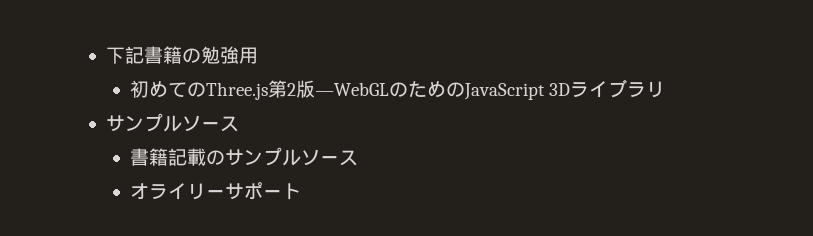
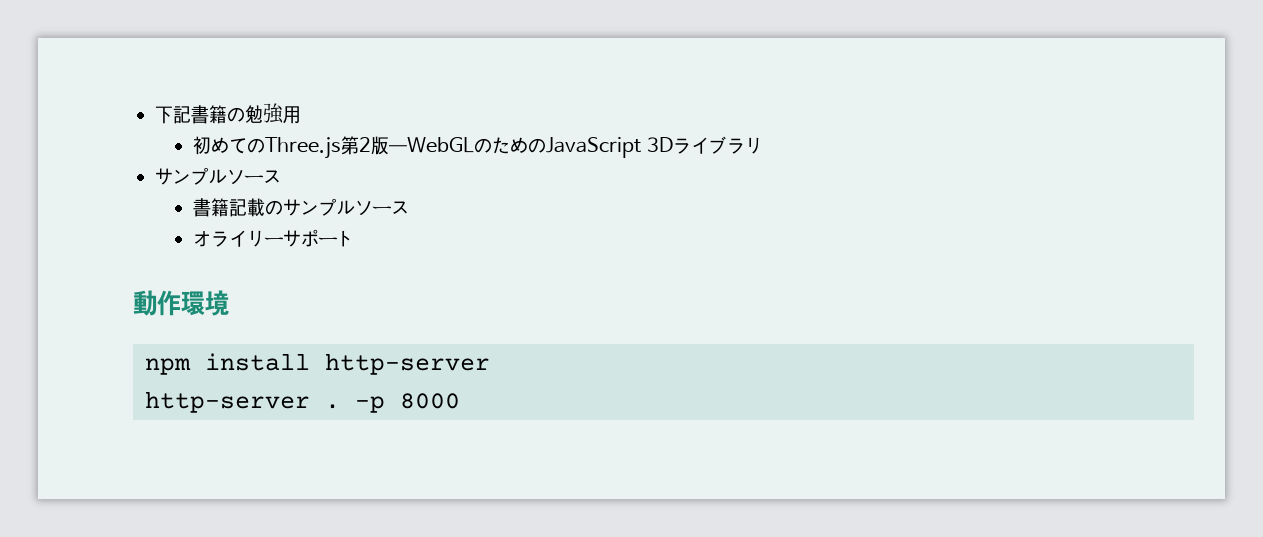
(301, 191) none -> [133,290,229,316] [145,353,490,375] [145,391,460,413] // 動作環境 // npm install http-server // http-server . -p 8000

